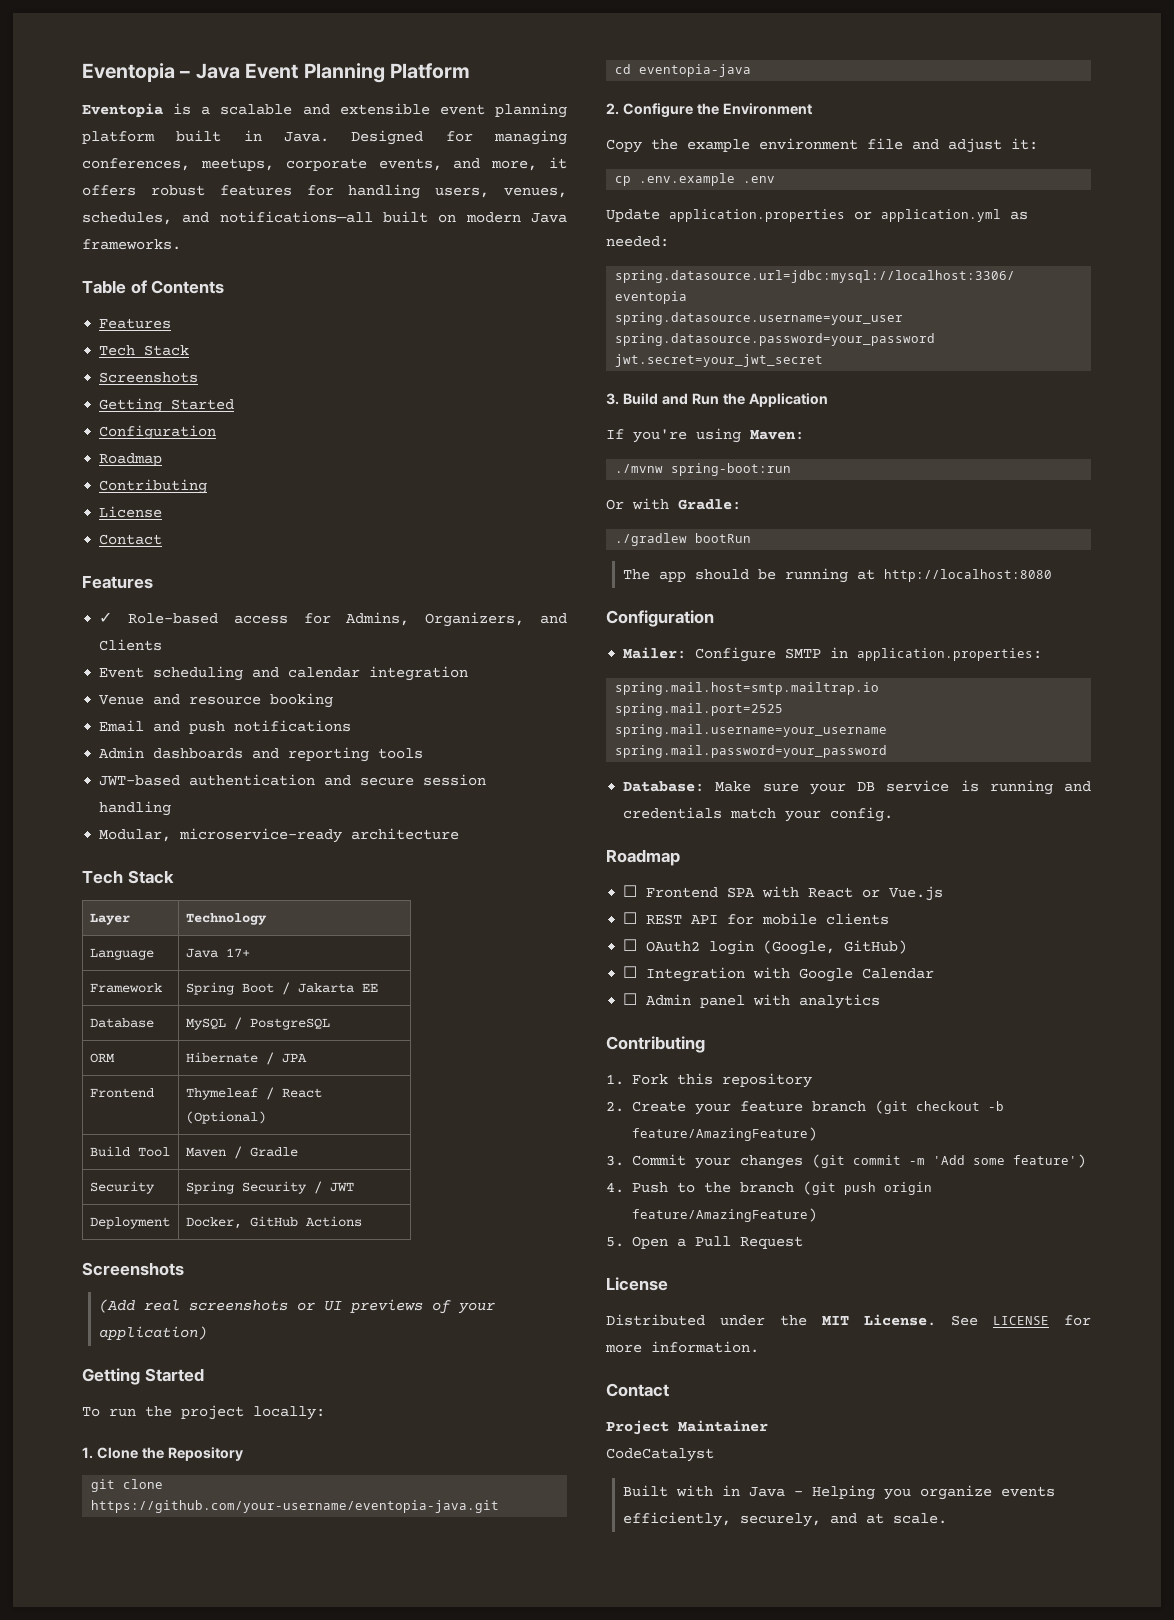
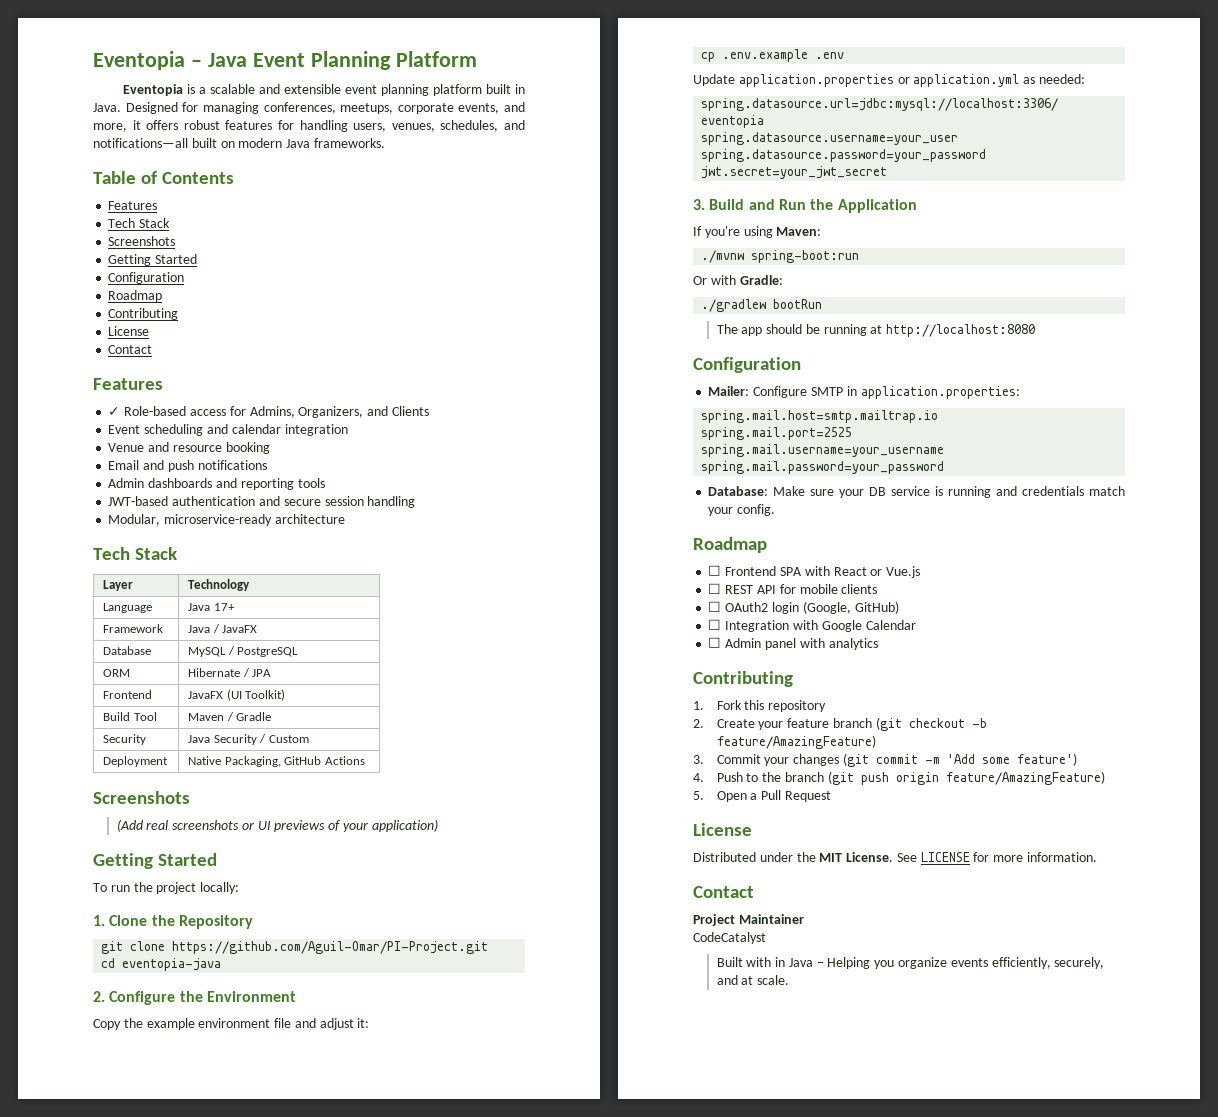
[185,982,378,995] Spring Boot / Jakarta EE -> [188,624,258,633] Java / JavaFX
[185,1087,322,1100] [185,1111,266,1124] Thymeleaf / React (Optional) -> [188,689,286,701] JavaFX (UI Toolkit)
[185,1181,234,1194] Spring -> [188,735,211,743] Java
[329,1182,354,1192] JWT -> [268,735,309,743] Custom
[185,1217,242,1229] Docker, -> [188,756,281,767] Native Packaging,
[91,1500,500,1513] https://github.com/your-username/eventopia-java.git -> [172,941,489,954] https://github.com/Aguil-Omar/PI-Project.git

